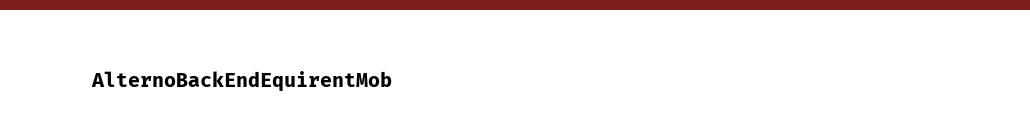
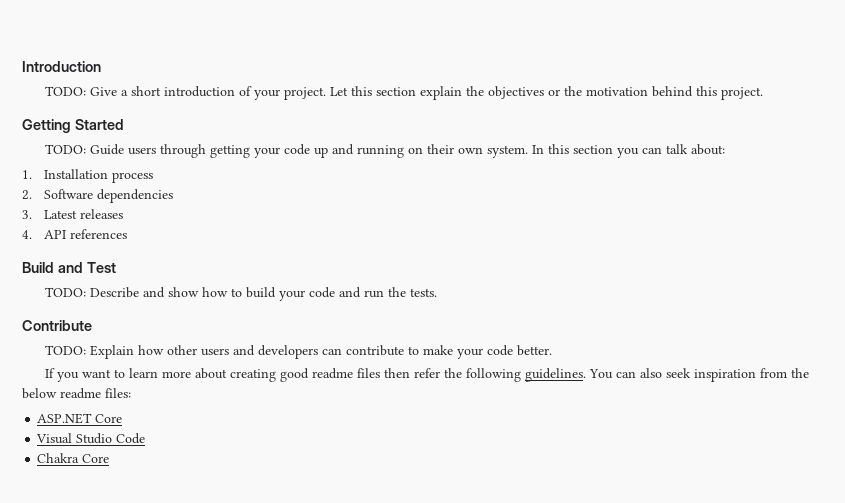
[91,71,392,92] AlternoBackEndEquirentMob -> [22,61,101,72] [45,86,764,100] [22,119,124,133] [45,144,726,158] [22,169,154,183] [22,189,174,203] [22,209,124,219] [22,229,128,239] [22,262,116,273] [45,287,438,301] [22,320,92,331] [45,345,553,359] [45,368,810,382] [22,388,131,399] [37,413,123,424] [36,433,146,444] [37,453,110,463] Introduction // TODO: Give a short introduction of your project. Let this section explain the objectives or the motivation behind this project. // Getting Started // TODO: Guide users through getting your code up and running on their own system. In this section you can talk about: // 1. Installation process // 2. Software dependencies // 3. Latest releases // 4. API references // Build and Test // TODO: Describe and show how to build your code and run the tests. // Contribute // TODO: Explain how other users and developers can contribute to make your code better. // If you want to learn more about creating good readme files then refer the following guidelines. You can also seek inspiration from the below readme files: // ASP.NET Core // Visual Studio Code // Chakra Core

